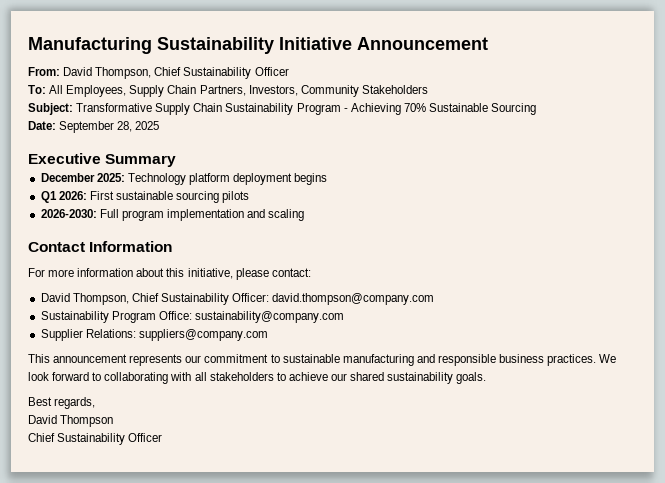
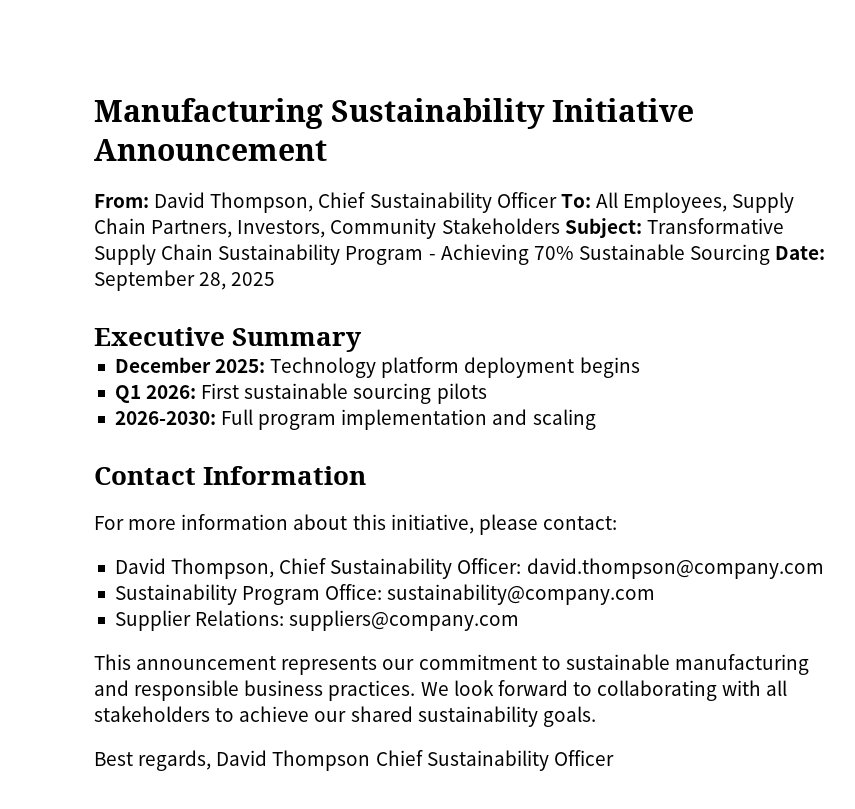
(289, 71) // -> (557, 200) none
(428, 89) // -> (560, 226) none
(537, 109) // -> (771, 254) none
(96, 403) // -> (212, 760) none
(114, 421) // -> (371, 760) none

